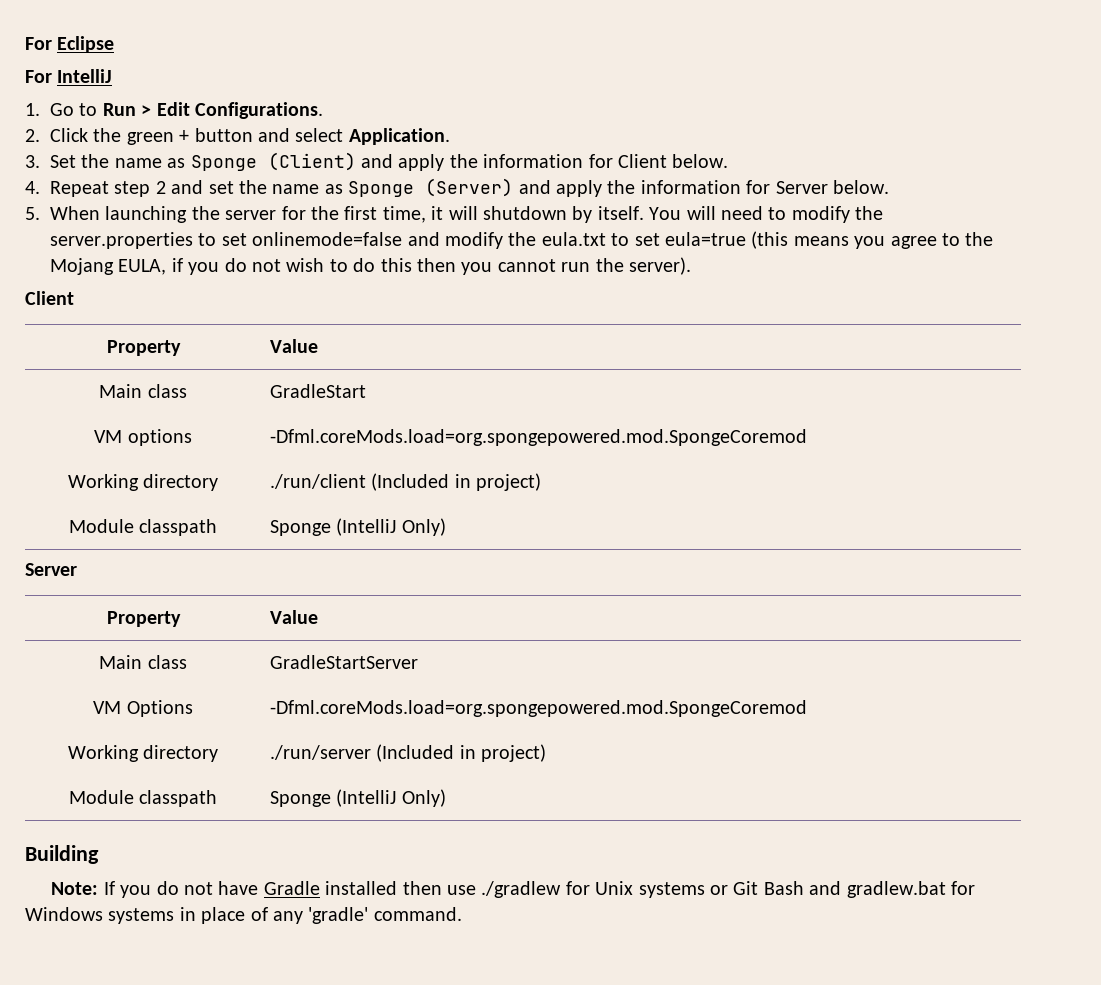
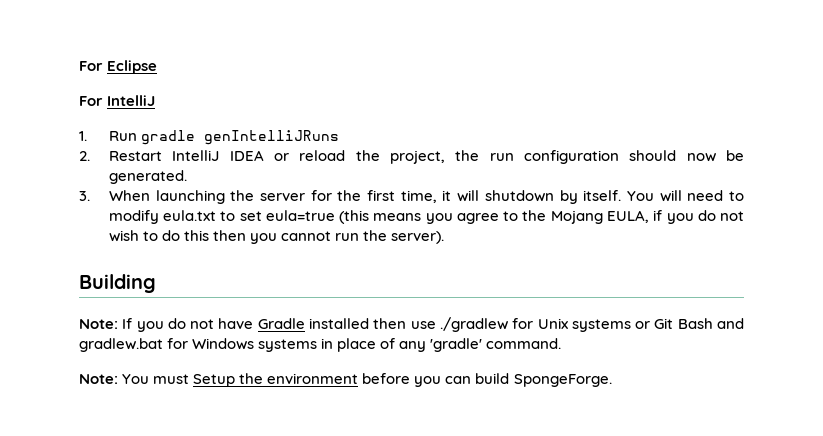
[50,102,323,119] [25,128,450,145] [25,152,729,171] [25,178,889,197] [25,207,40,220] Go to Run > Edit Configurations. // 2. Click the green + button and select Application. // 3. Set the name as Sponge (Client) and apply the information for Client below. // 4. Repeat step 2 and set the name as Sponge (Server) and apply the information for Server below. // 5. -> [108,130,339,145] [79,150,745,164] [108,170,187,184] [79,191,90,201] Run gradle genIntelliJRuns // 2. Restart IntelliJ IDEA or reload the project, the run configuration should now be generated. // 3.
[855,206,884,220] [50,232,537,249] the server.properties to set onlinemode=false and modify the -> (159, 217) none
[25,291,74,305] [106,340,181,356] [269,339,318,353] [99,384,187,398] [269,384,366,398] [94,429,192,446] [269,429,807,446] [67,474,219,491] [269,473,542,491] [68,519,218,536] [269,518,446,536] [25,563,77,576] [106,611,181,627] [269,610,318,624] [99,655,187,669] [269,655,418,669] [93,700,193,717] [269,700,807,717] [67,745,219,762] [269,744,547,762] [68,790,218,807] [269,789,446,807] // Client // Property | Value // Main class | GradleStart // VM options | -Dfml.coreMods.load=org.spongepowered.mod.SpongeCoremod // Working directory | ./run/client (Included in project) // Module classpath | Sponge (IntelliJ Only) // Server // Property | Value // Main class | GradleStartServer // VM Options | -Dfml.coreMods.load=org.spongepowered.mod.SpongeCoremod // Working directory | ./run/server (Included in project) // Module classpath | Sponge (IntelliJ Only) -> (445, 237) none
(462, 914) none -> [79,373,612,387] // Note: You must Setup the environment before you can build SpongeForge.

